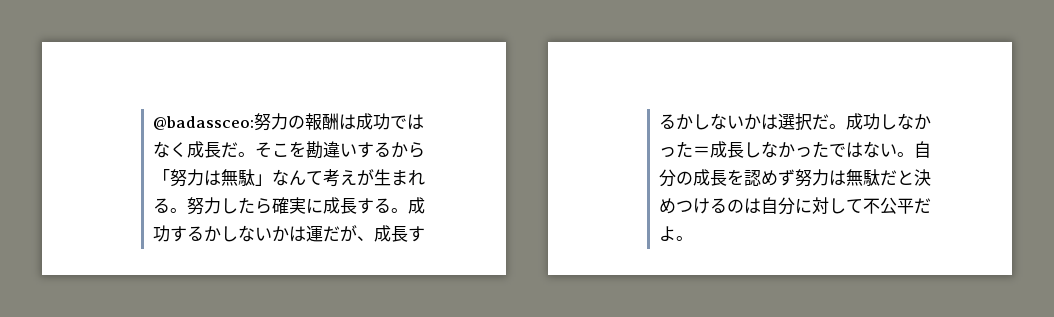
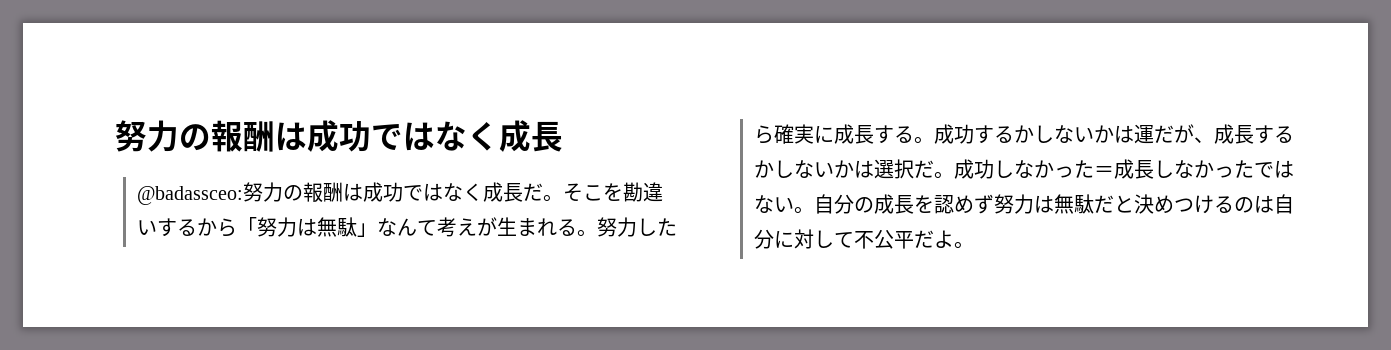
(152, 123) none -> [115,120,563,152] 努力の報酬は成功ではなく成長 //

